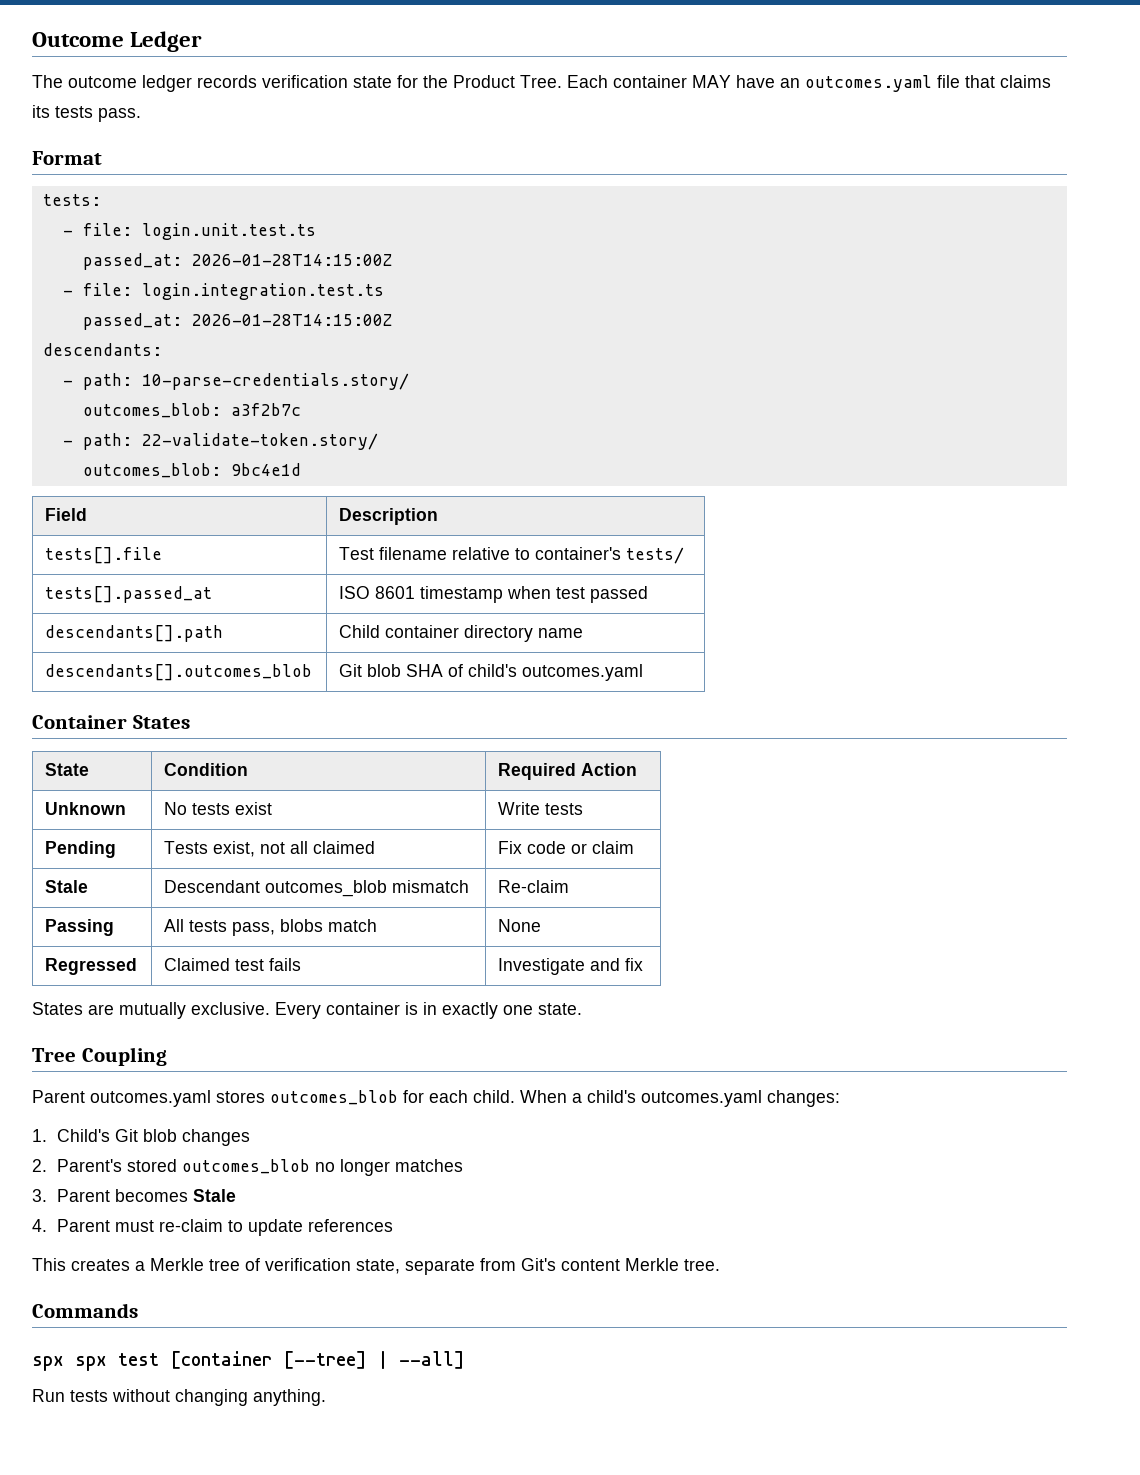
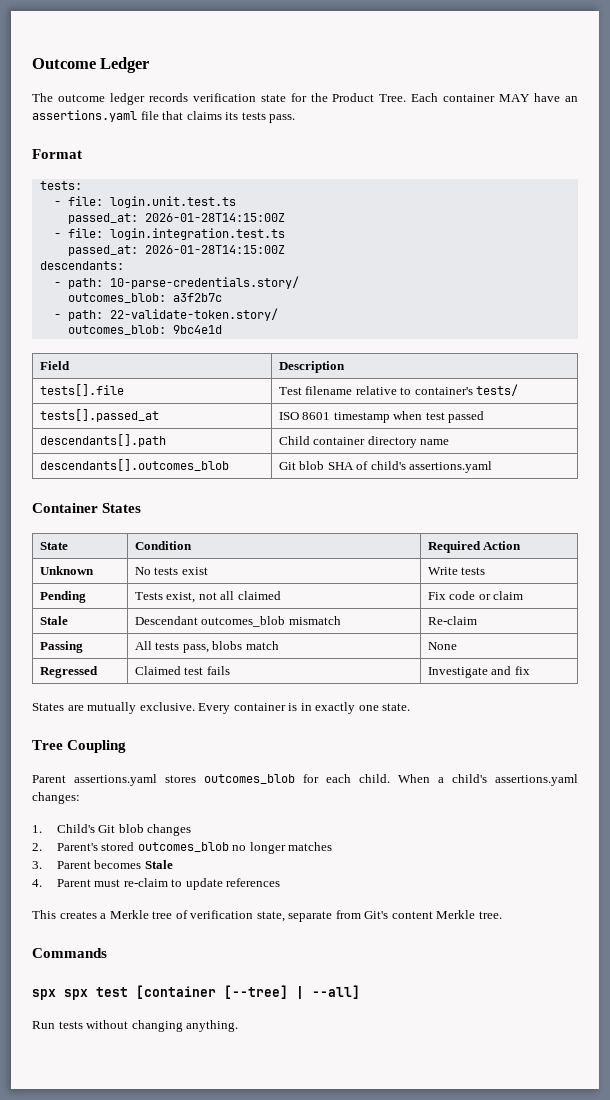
[805,75,932,92] outcomes.yaml -> [32,110,137,122] assertions.yaml
[522,664,644,681] outcomes.yaml -> [409,461,493,473] assertions.yaml
[90,1090,211,1107] outcomes.yaml -> [74,774,157,786] assertions.yaml
[641,1090,762,1107] outcomes.yaml -> [495,774,578,786] assertions.yaml

